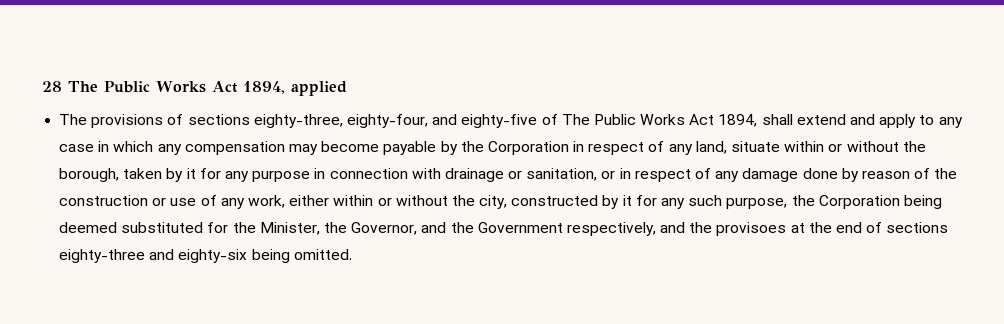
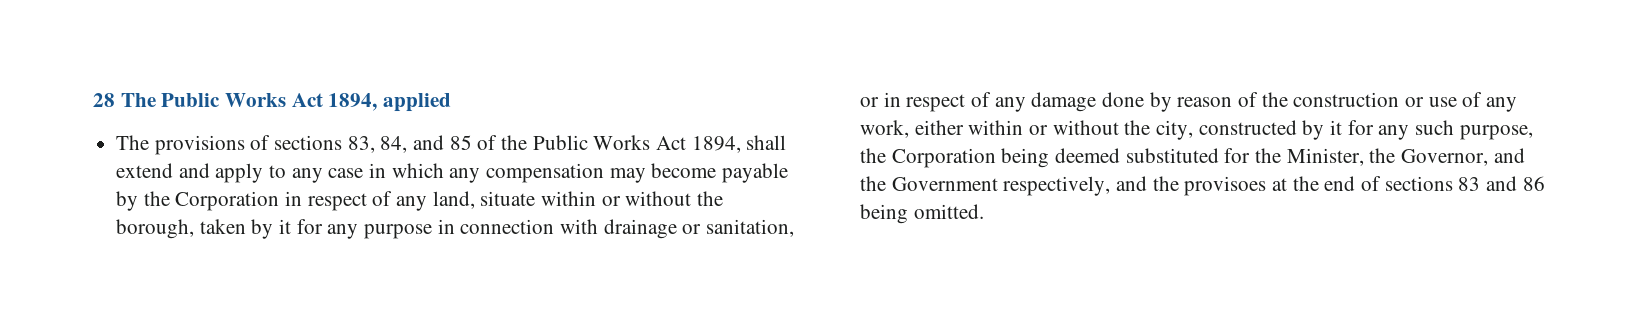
[253,114,590,128] eighty-three, eighty-four, and eighty-five of The -> [347,135,528,153] 83, 84, and 85 of the
[59,249,248,263] eighty-three and eighty-six -> [1458,176,1545,191] 83 and 86

